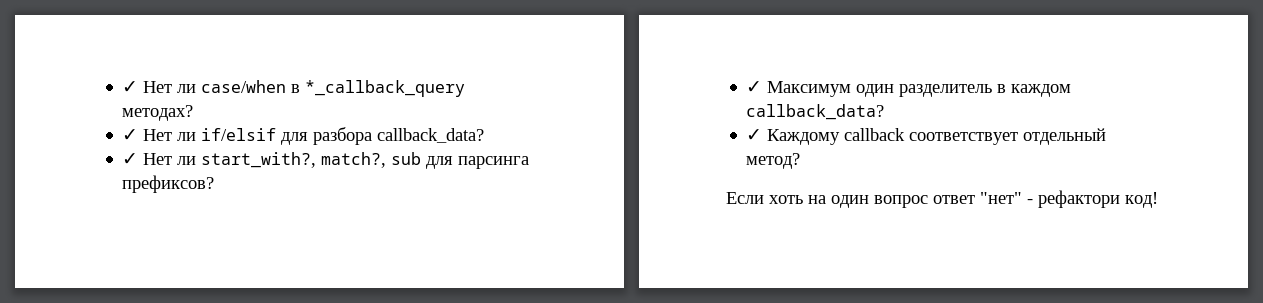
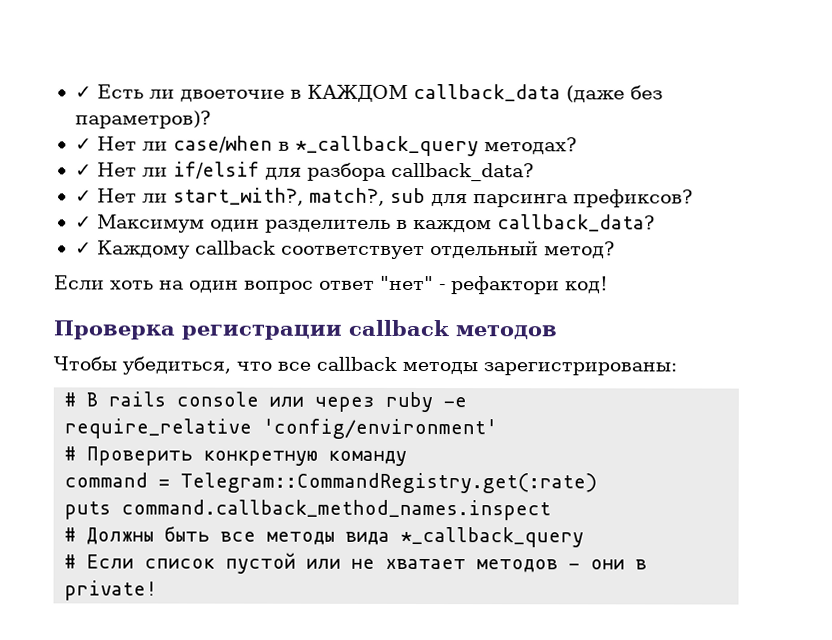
[122,81,139,93] ✓ -> [74,83,663,103] [74,110,211,129] [74,138,92,151] ✓ Есть ли двоеточие в КАЖДОМ callback_data (даже без параметров)? // ✓
(1158, 200) none -> [53,319,557,340] [53,356,677,376] [64,391,468,413] [64,418,498,440] [64,446,408,466] [64,472,598,494] [64,499,552,521] [64,526,585,548] [64,552,648,574] [64,580,158,601] // Проверка регистрации callback методов // Чтобы убедиться, что все callback методы зарегистрированы: // # В rails console или через ruby -e // require_relative 'config/environment' // # Проверить конкретную команду // command = Telegram::CommandRegistry.get(:rate) // puts command.callback_method_names.inspect // # Должны быть все методы вида *_callback_query // # Если список пустой или не хватает методов - они в private!

